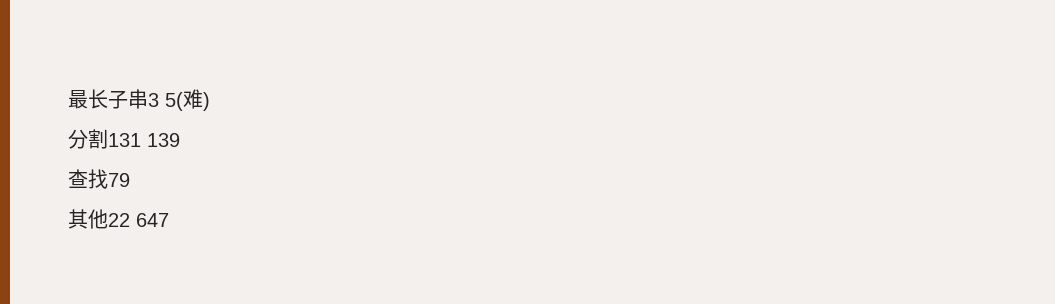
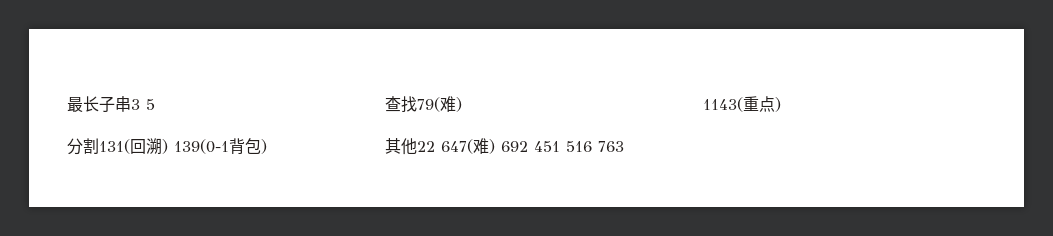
[165,89,210,111] 5(难) -> [146,99,155,110] 5
[108,133,180,147] 131 139 -> [99,138,267,154] 131(回溯) 139(0-1背包)
[108,173,130,187] 79 -> [417,96,462,112] 79(难)
[136,213,169,227] 647 -> [441,138,624,154] [703,96,781,112] 647(难) 692 451 516 763 1143(重点)

